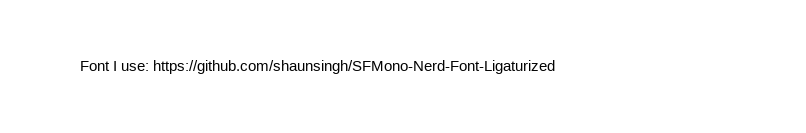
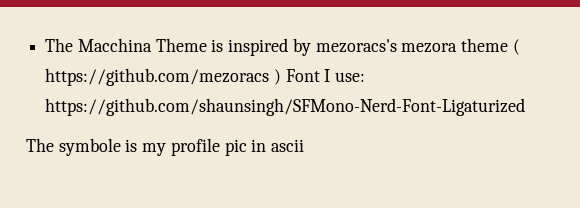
[80,60,556,74] Font I use: https://github.com/shaunsingh/SFMono-Nerd-Font-Ligaturized -> [45,38,520,56] [45,68,366,86] [45,98,526,116] [26,138,305,156] The Macchina Theme is inspired by mezoracs's mezora theme ( https://github.com/mezoracs ) Font I use: https://github.com/shaunsingh/SFMono-Nerd-Font-Ligaturized // The symbole is my profile pic in ascii

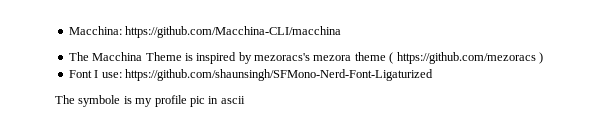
(45, 45) none -> [68,26,342,38] Macchina: https://github.com/Macchina-CLI/macchina //
(281, 77) none -> (543, 58) //

